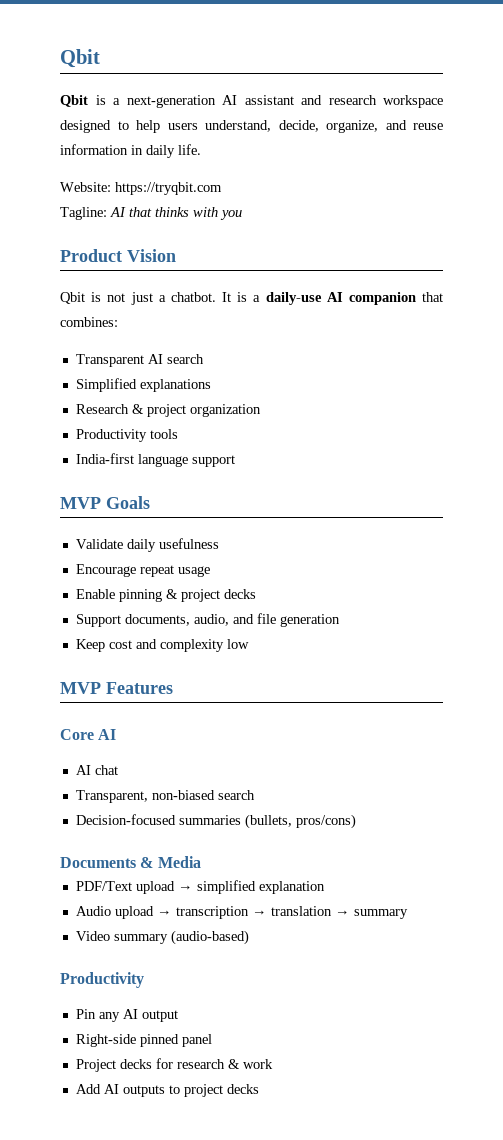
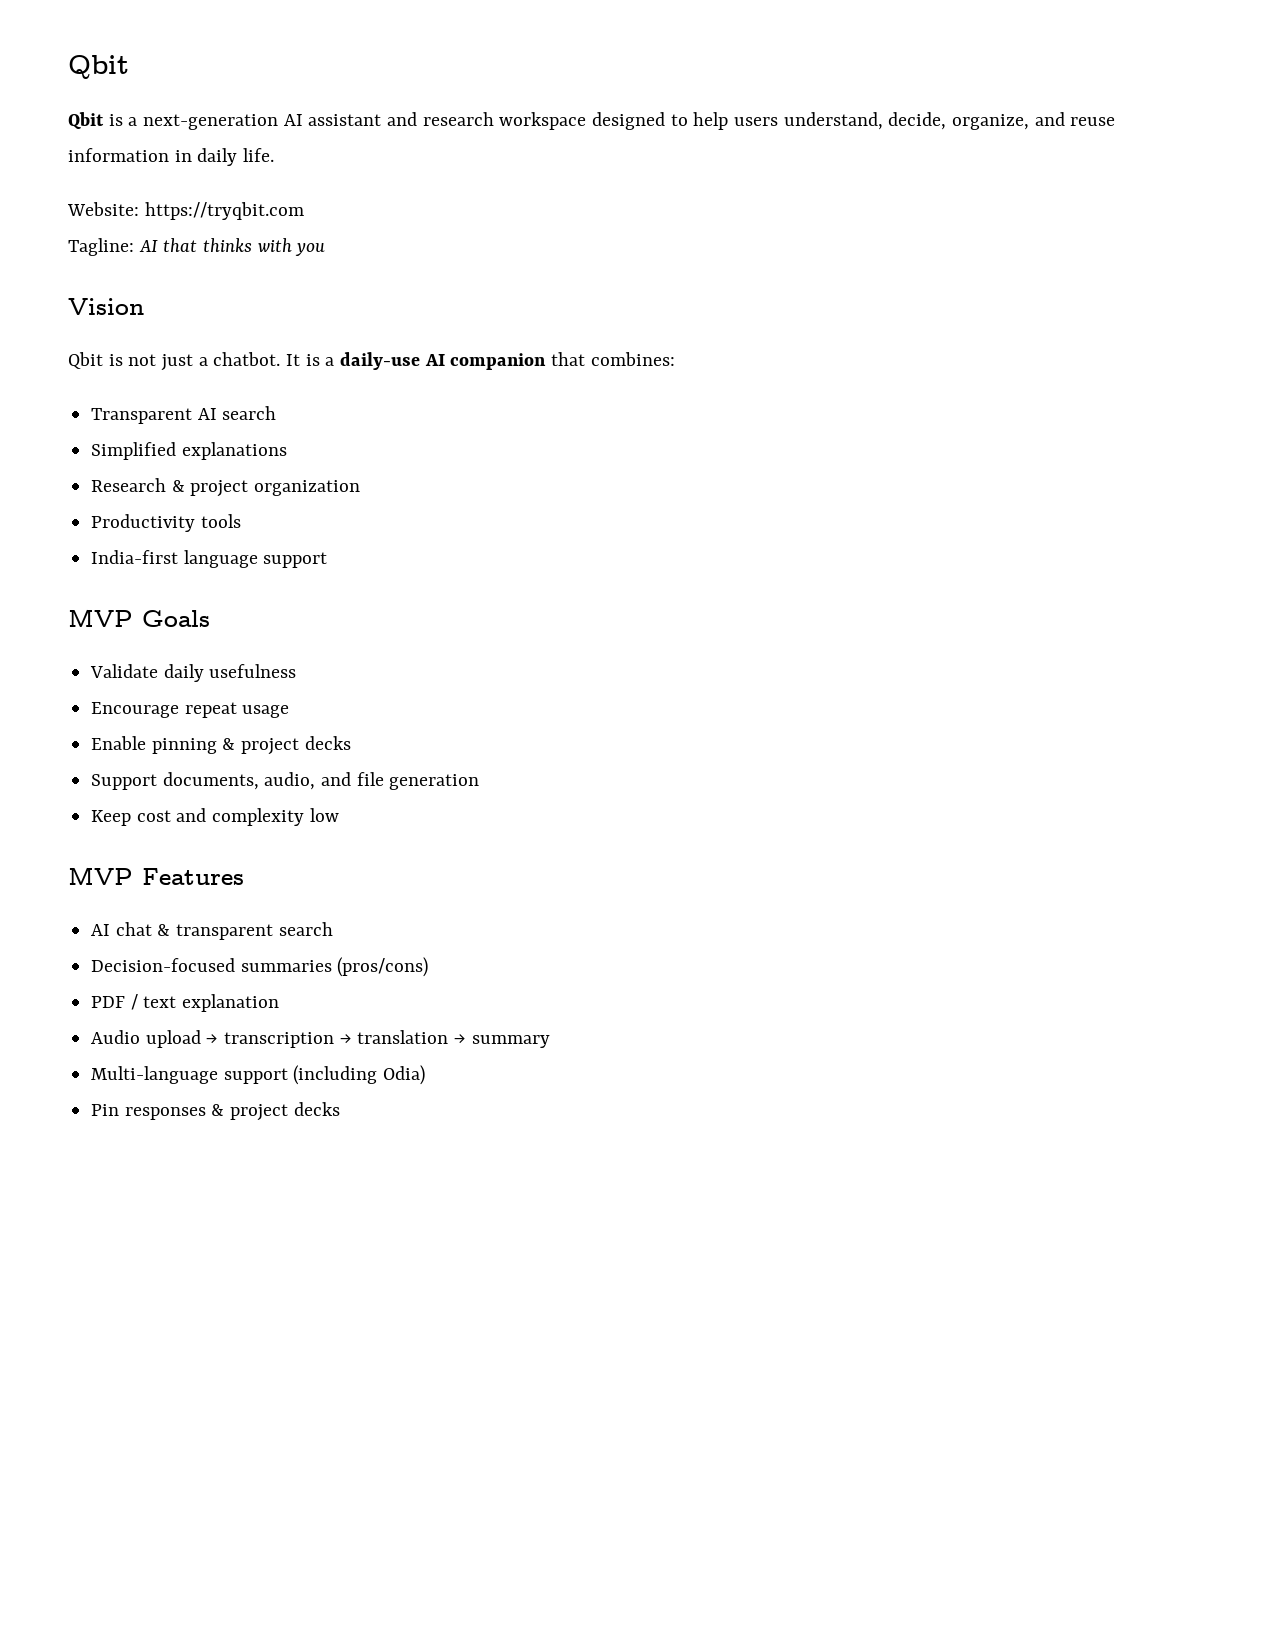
[60,249,122,262] Product -> (326, 249) none
[60,729,117,740] // Core AI -> (244, 876) none
[75,790,215,803] // Transparent, non-biased -> [157,924,274,940] & transparent
[244,814,356,829] [60,856,201,868] [75,880,256,894] (bullets, pros/cons) // Documents & Media // PDF/Text upload → simplified -> [337,957,429,977] [91,994,177,1010] (pros/cons) // PDF / text
[75,930,249,945] [60,972,144,988] [75,1009,178,1022] [75,1034,212,1047] [75,1058,273,1072] [75,1084,180,1097] Video summary (audio-based) // Productivity // Pin any AI output // Right-side pinned panel // Project decks for research & work // Add AI outputs to -> [91,1065,426,1085] [91,1104,225,1120] Multi-language support (including Odia) // Pin responses &

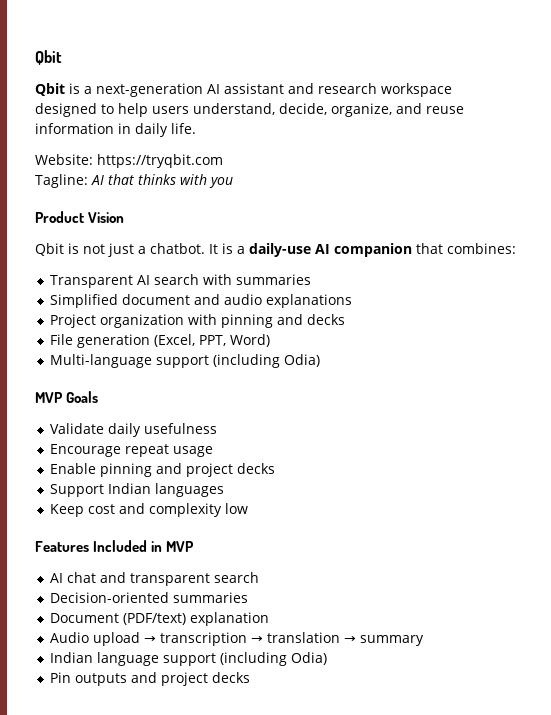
(326, 249) none -> [35,211,84,223] Product
(277, 413) none -> [203,274,312,285] with summaries
[181,442,287,460] [91,478,361,497] [91,514,241,532] [91,550,328,568] explanations // Research & project organization // Productivity tools // India-first language support -> [122,294,353,308] [50,314,346,328] [50,334,271,348] [50,354,321,368] document and audio explanations // Project organization with pinning and decks // File generation (Excel, PPT, Word) // Multi-language support (including Odia)
[222,738,236,750] & -> [156,463,183,474] and
[162,772,480,790] documents, audio, and file generation -> [108,483,225,497] Indian languages
[68,867,244,885] MVP Features -> [35,540,195,552] Features Included in MVP
[157,924,171,936] & -> [100,572,127,583] and
[91,957,429,977] [91,994,177,1010] Decision-focused summaries (pros/cons) // PDF / text -> [50,592,249,603] [50,613,187,625] Decision-oriented summaries // Document (PDF/text)
[91,1066,219,1084] Multi-language -> [50,652,160,666] Indian language
[124,1104,225,1120] responses & -> [75,672,158,686] outputs and

